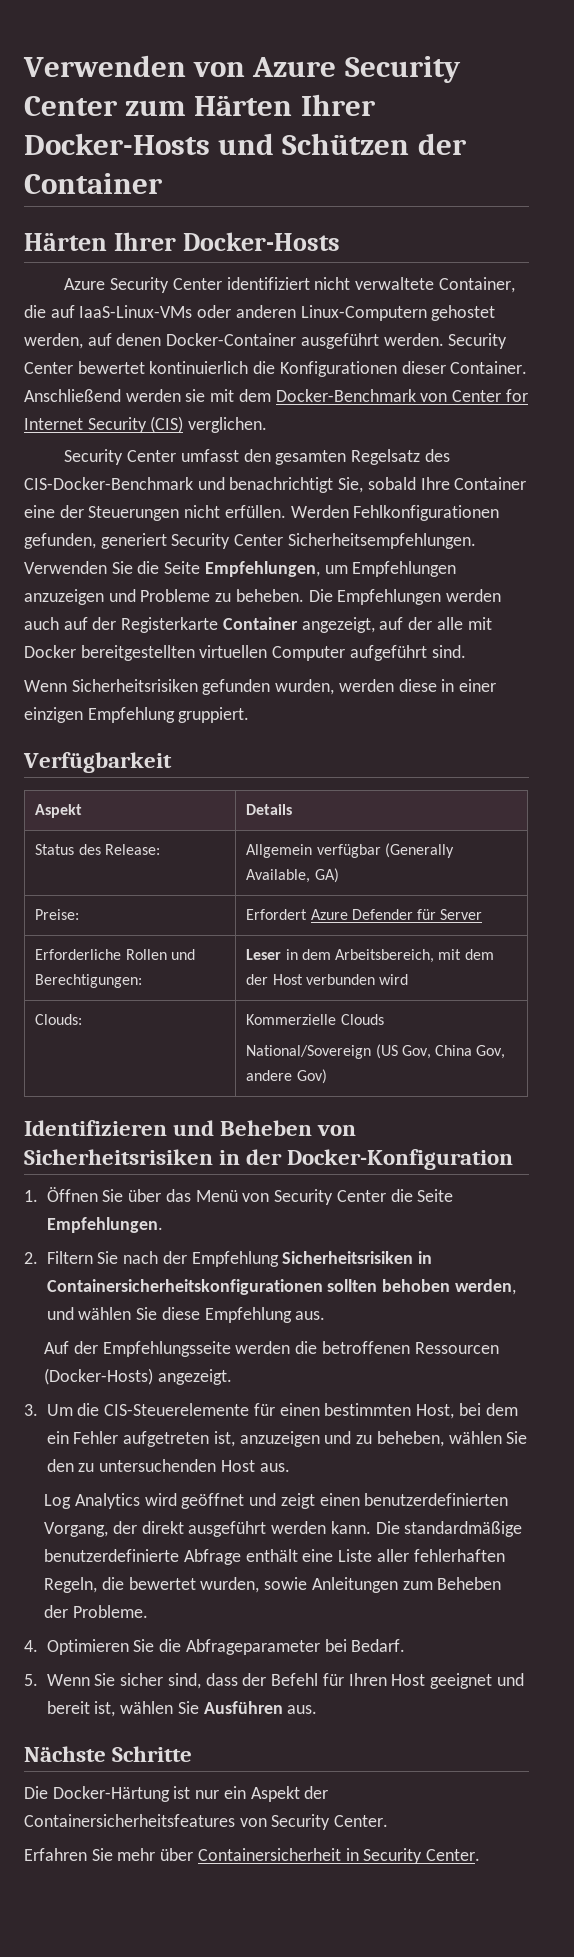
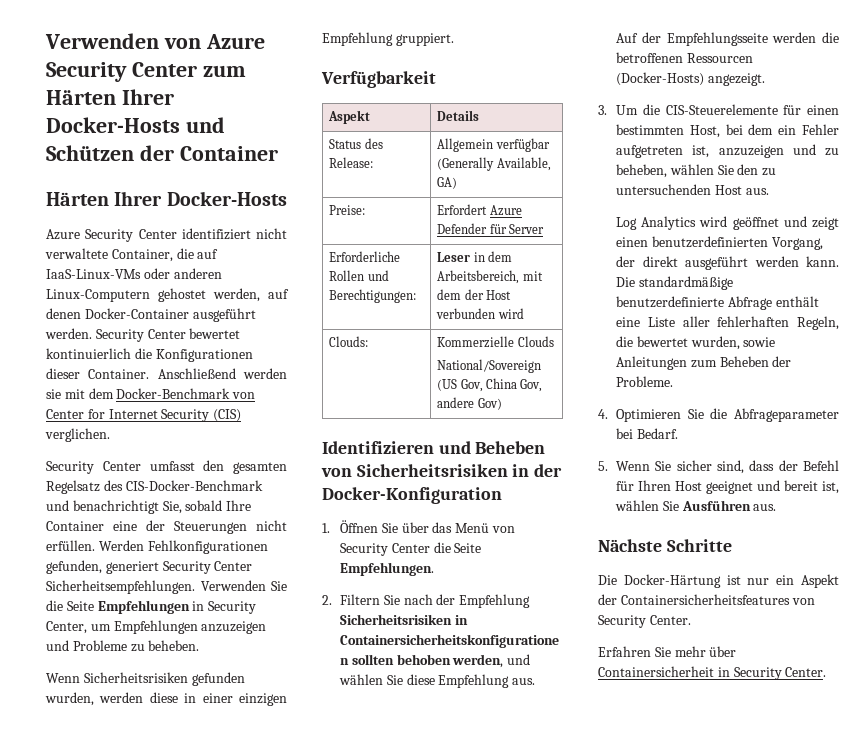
[204,561,320,577] Empfehlungen, -> [97,600,257,614] [46,621,87,634] Empfehlungen in Security Center,
[308,589,502,605] [24,617,492,633] [24,645,466,661] Die Empfehlungen werden auch auf der Registerkarte Container angezeigt, auf der alle mit Docker bereitgestellten virtuellen Computer aufgeführt sind. -> (200, 645) none

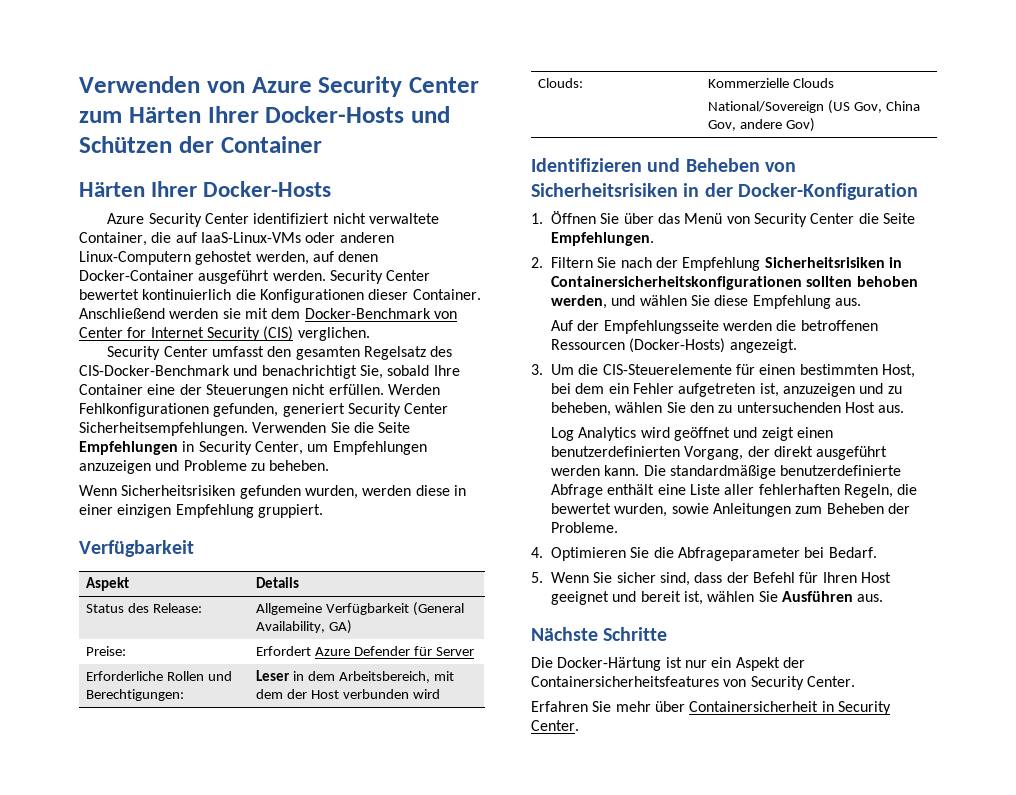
[437,138,550,152] [437,157,551,171] Allgemein verfügbar (Generally Available, -> [256,602,464,616] [256,621,326,633] Allgemeine Verfügbarkeit (General Availability,

